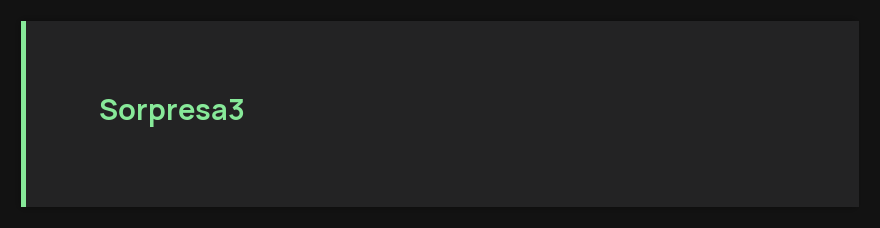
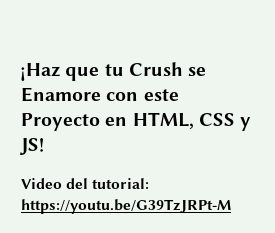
[99,99,245,127] Sorpresa3 -> [21,62,207,81] [21,87,179,102] [21,112,252,131] [20,138,44,155] [21,178,150,189] [21,199,231,214] ¡Haz que tu Crush se Enamore con este Proyecto en HTML, CSS y JS! // Video del tutorial: https://youtu.be/G39TzJRPt-M

